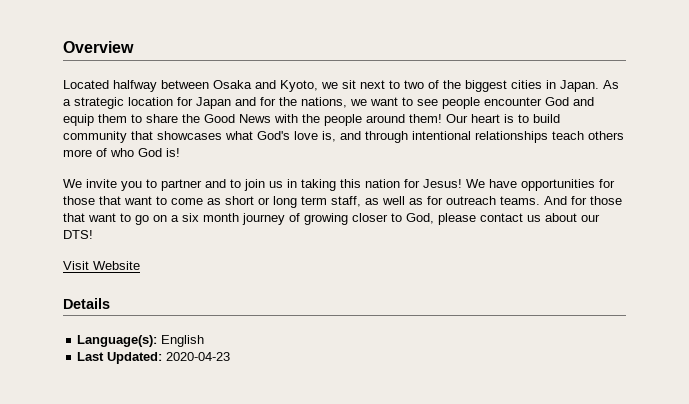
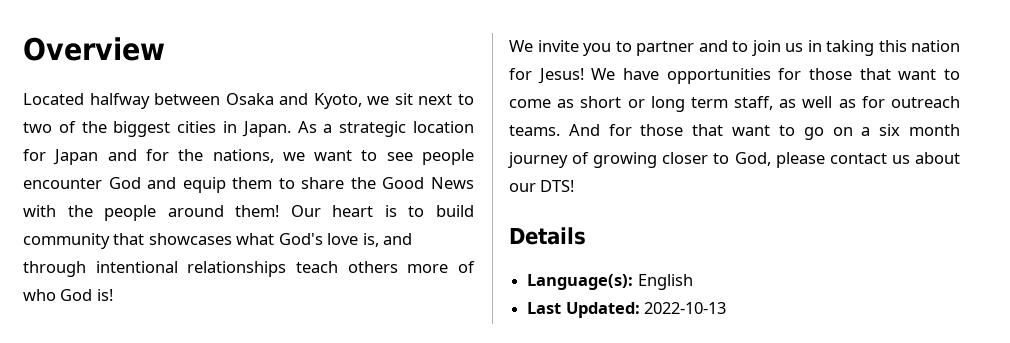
[63,261,140,270] // Visit Website -> (575, 186) none
[166,352,231,361] 2020-04-23 -> [644,302,727,314] 2022-10-13

